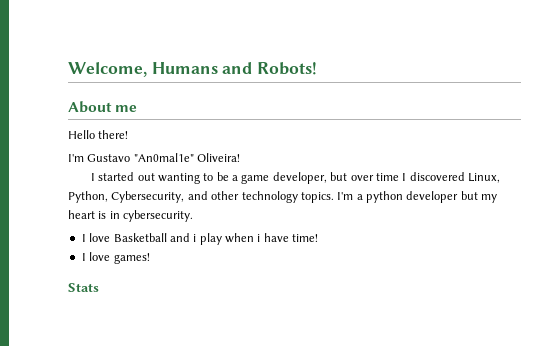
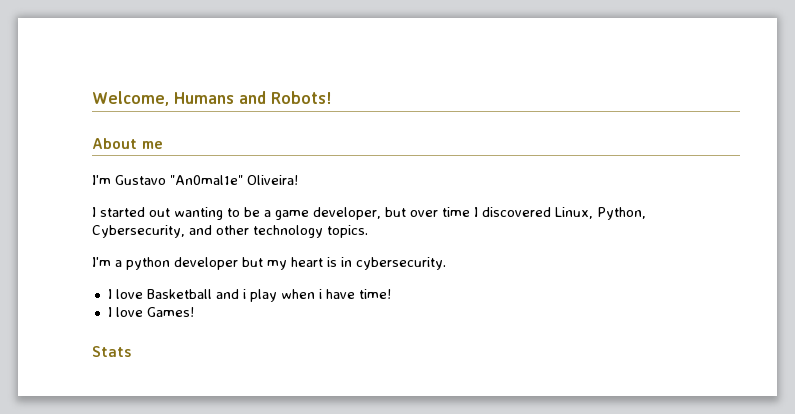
[68,130,129,139] // Hello there! -> (163, 145) none
(334, 197) none -> (368, 231) //
[113,253,150,264] games! -> [146,307,194,317] Games!

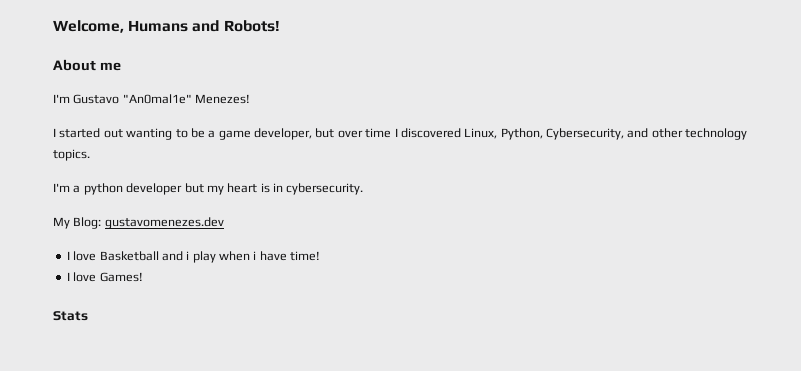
[247,175,298,185] Oliveira! -> [195,94,251,104] Menezes!
(446, 263) none -> [53,217,224,229] // My Blog: gustavomenezes.dev

